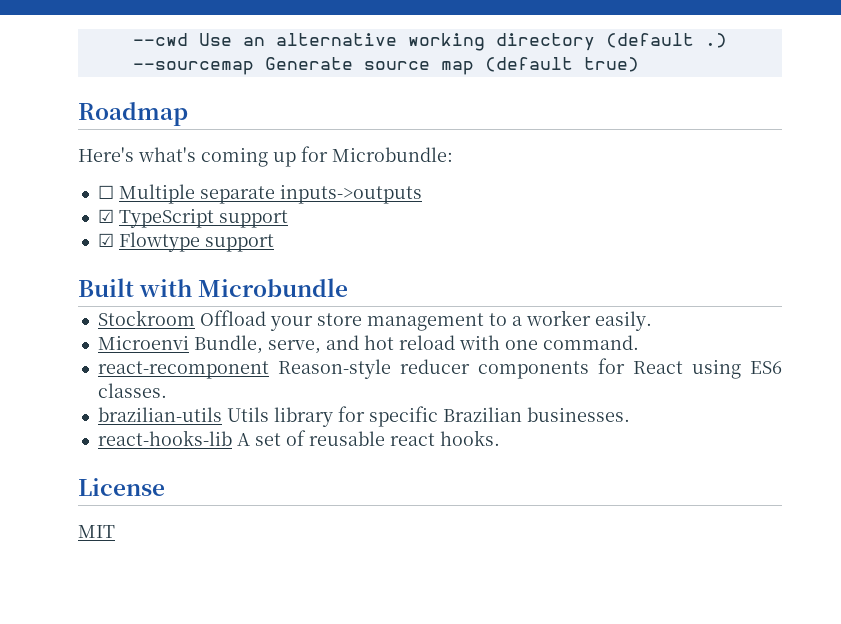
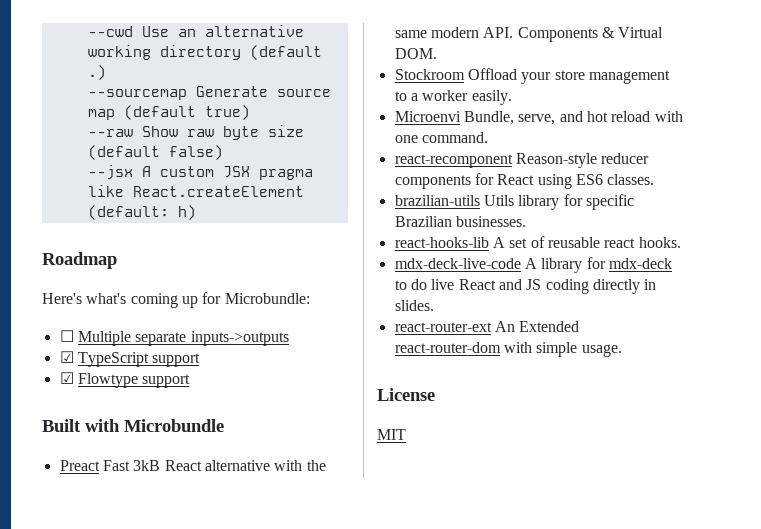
(639, 64) none -> [87,125,304,140] [87,145,223,160] [87,165,313,180] [87,185,304,197] [87,205,196,220] // --raw Show raw byte size (default false) // --jsx A custom JSX pragma like React.createElement (default: h)
(349, 287) none -> [59,460,326,471] [394,27,664,42] [394,48,437,59] // Preact Fast 3kB React alternative with the same modern API. Components & Virtual DOM.
(500, 438) none -> [394,257,672,273] [394,279,657,294] [394,300,434,311] [394,321,580,332] [394,342,622,357] // mdx-deck-live-code A library for mdx-deck to do live React and JS coding directly in slides. // react-router-ext An Extended react-router-dom with simple usage.

